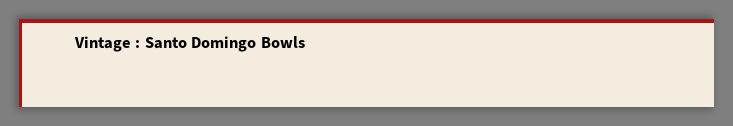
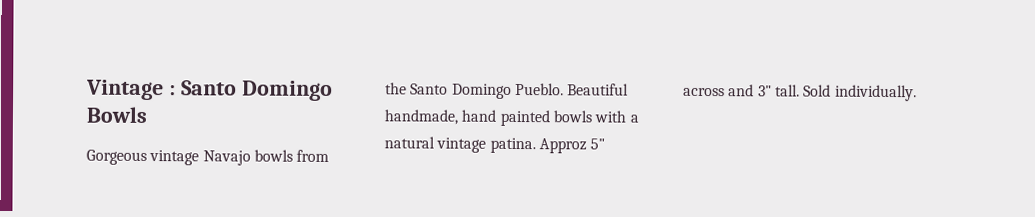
(305, 42) none -> [86,149,330,166] [385,82,630,99] [384,109,639,127] [384,136,606,154] [683,84,917,102] // Gorgeous vintage Navajo bowls from the Santo Domingo Pueblo. Beautiful handmade, hand painted bowls with a natural vintage patina. Approz 5" across and 3" tall. Sold individually.

